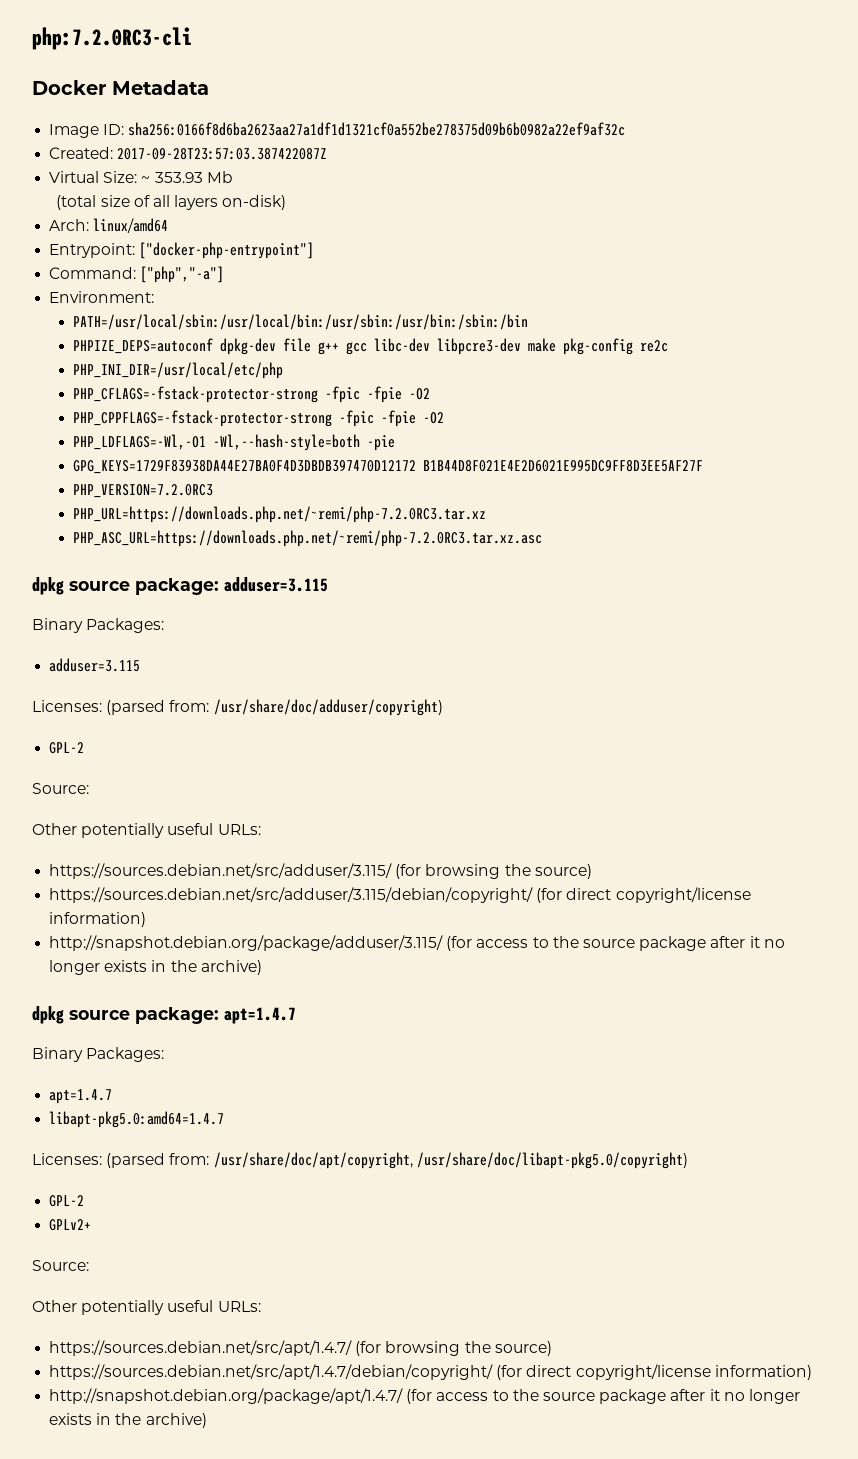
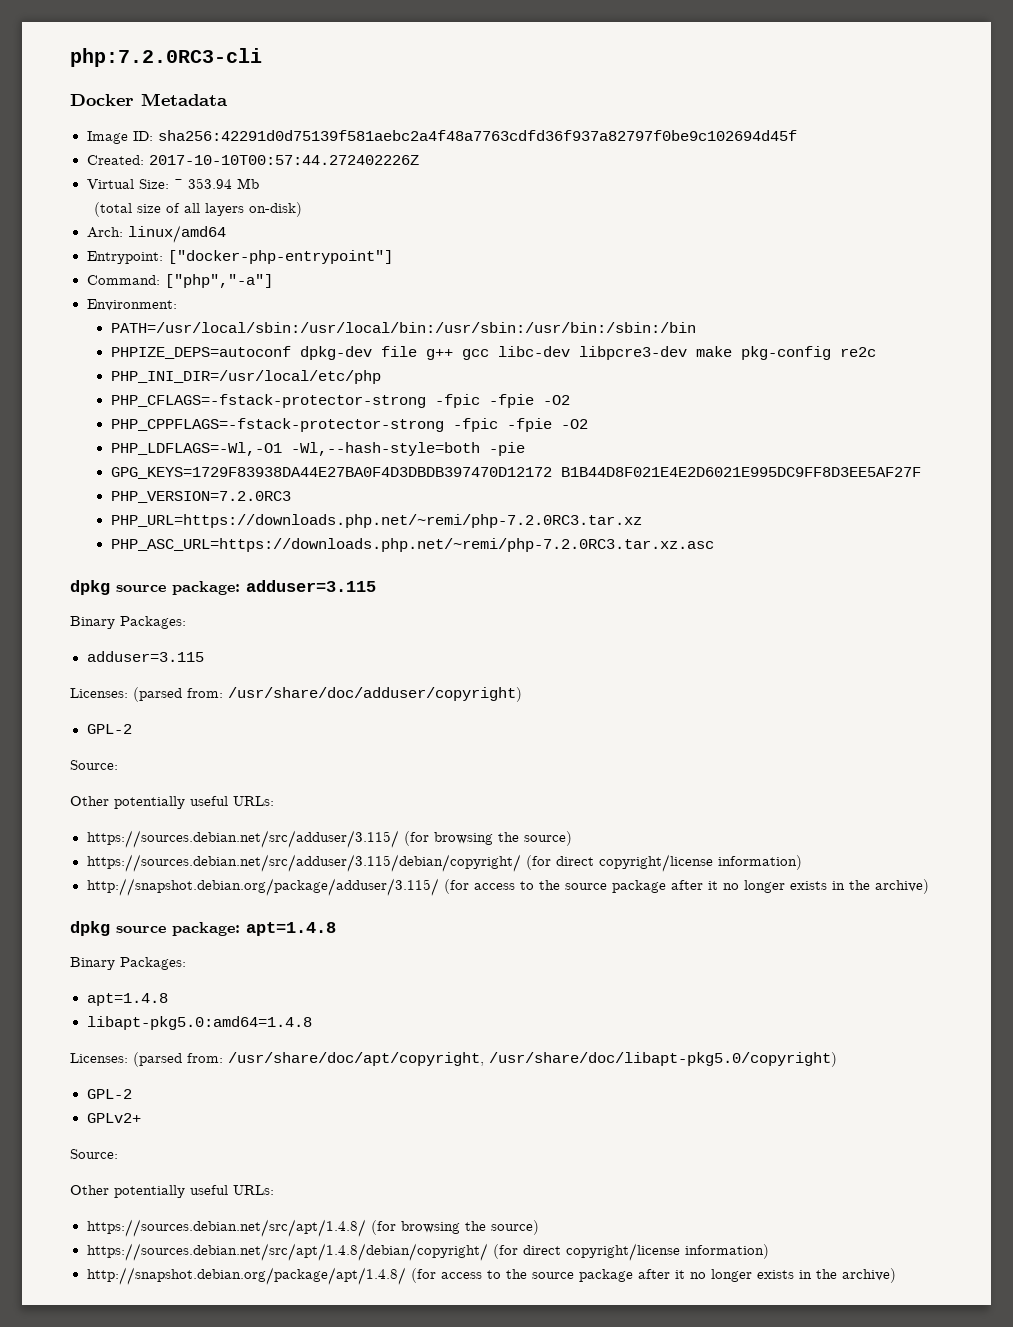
[128,122,626,136] sha256:0166f8d6ba2623aa27a1df1d1321cf0a552be278375d09b6b0982a22ef9af32c -> [157,130,797,141] sha256:42291d0d75139f581aebc2a4f48a7763cdfd36f937a82797f0be9c102694d45f
[117,148,328,160] 2017-09-28T23:57:03.387422087Z -> [148,155,419,165] 2017-10-10T00:57:44.272402226Z
[154,172,203,183] 353.93 -> [187,178,232,189] 353.94
[224,1007,296,1024] [32,1047,165,1062] [49,1089,113,1104] [49,1111,225,1128] apt=1.4.7 // Binary Packages: // apt=1.4.7 // libapt-pkg5.0:amd64=1.4.7 -> [246,922,336,936] [70,957,186,970] [86,993,168,1006] [86,1016,312,1030] apt=1.4.8 // Binary Packages: // apt=1.4.8 // libapt-pkg5.0:amd64=1.4.8
[49,1340,552,1356] [49,1364,812,1380] [49,1388,404,1404] https://sources.debian.net/src/apt/1.4.7/ (for browsing the source) // https://sources.debian.net/src/apt/1.4.7/debian/copyright/ (for direct copyright/license information) // http://snapshot.debian.org/package/apt/1.4.7/ -> [86,1219,539,1237] [86,1243,769,1261] [86,1267,406,1285] https://sources.debian.net/src/apt/1.4.8/ (for browsing the source) // https://sources.debian.net/src/apt/1.4.8/debian/copyright/ (for direct copyright/license information) // http://snapshot.debian.org/package/apt/1.4.8/

